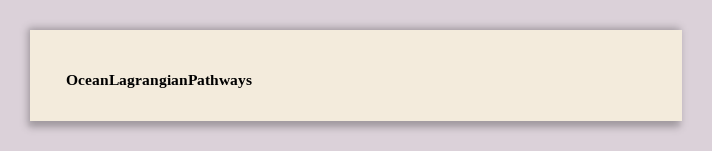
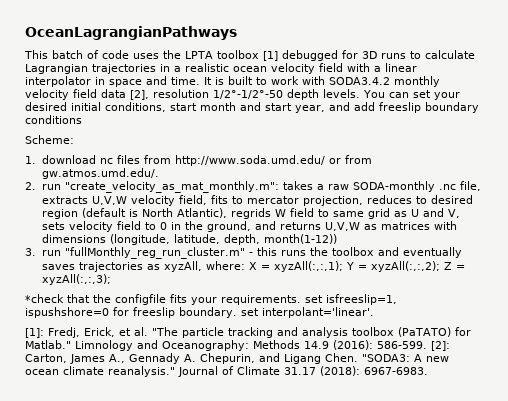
(252, 81) none -> [24,50,475,61] [25,63,417,74] [25,76,440,87] [25,89,460,100] [25,102,479,113] [25,115,82,124] [25,135,74,144] [25,155,373,166] [42,168,160,179] [25,181,482,193] [42,195,474,206] [42,208,461,219] [42,221,458,232] [42,234,338,245] [25,247,463,259] [42,261,466,272] [42,274,112,285] [25,294,397,305] [25,307,374,318] [25,327,471,338] [25,340,450,351] [25,353,449,364] [25,366,428,377] // This batch of code uses the LPTA toolbox [1] debugged for 3D runs to calculate Lagrangian trajectories in a realistic ocean velocity field with a linear interpolator in space and time. It is built to work with SODA3.4.2 monthly velocity field data [2], resolution 1/2°-1/2°-50 depth levels. You can set your desired initial conditions, start month and start year, and add freeslip boundary conditions // Scheme: // 1. download nc files from http://www.soda.umd.edu/ or from gw.atmos.umd.edu/. // 2. run "create_velocity_as_mat_monthly.m": takes a raw SODA-monthly .nc file, extracts U,V,W velocity field, fits to mercator projection, reduces to desired region (default is North Atlantic), regrids W field to same grid as U and V, sets velocity field to 0 in the ground, and returns U,V,W as matrices with dimensions (longitude, latitude, depth, month(1-12)) // 3. run "fullMonthly_reg_run_cluster.m" - this runs the toolbox and eventually saves trajectories as xyzAll, where: X = xyzAll(:,:,1); Y = xyzAll(:,:,2); Z = xyzAll(:,:,3); // *check that the configfile fits your requirements. set isfreeslip=1, ispushshore=0 for freeslip boundary. set interpolant='linear'. // [1]: Fredj, Erick, et al. "The particle tracking and analysis toolbox (PaTATO) for Matlab." Limnology and Oceanography: Methods 14.9 (2016): 586-599. [2]: Carton, James A., Gennady A. Chepurin, and Ligang Chen. "SODA3: A new ocean climate reanalysis." Journal of Climate 31.17 (2018): 6967-6983.

